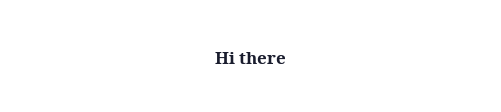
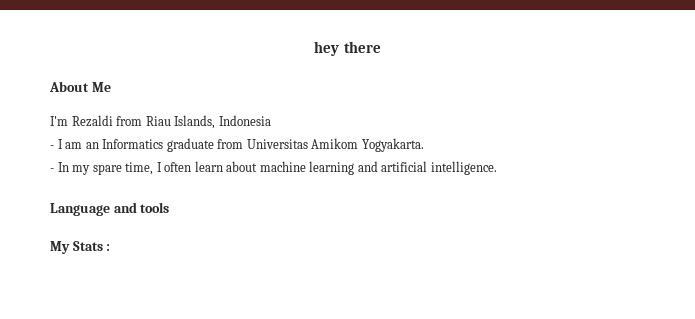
[214,52,235,64] Hi -> [314,41,340,56] hey
(287, 58) none -> [49,81,111,92] [50,115,271,129] [50,138,424,152] [50,161,497,175] [50,202,170,216] [50,241,111,254] // About Me // I'm Rezaldi from Riau Islands, Indonesia // - I am an Informatics graduate from Universitas Amikom Yogyakarta. // - In my spare time, I often learn about machine learning and artificial intelligence. // Language and tools // My Stats :

